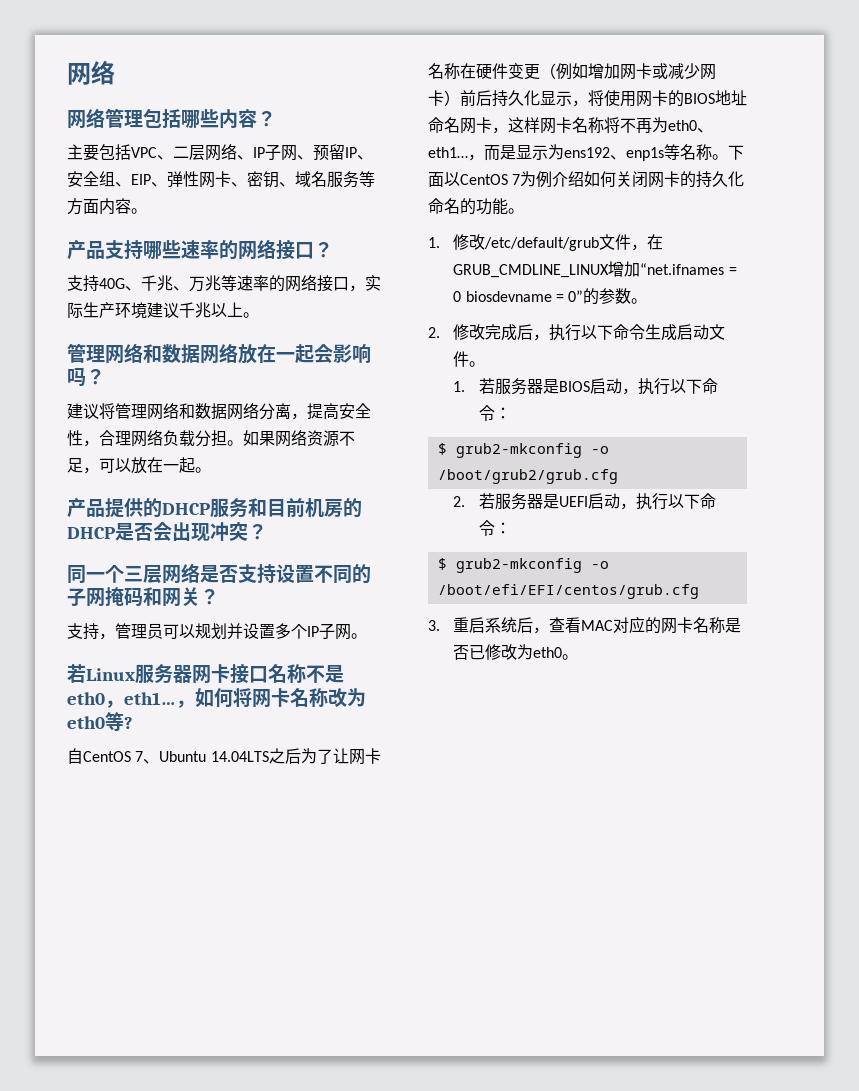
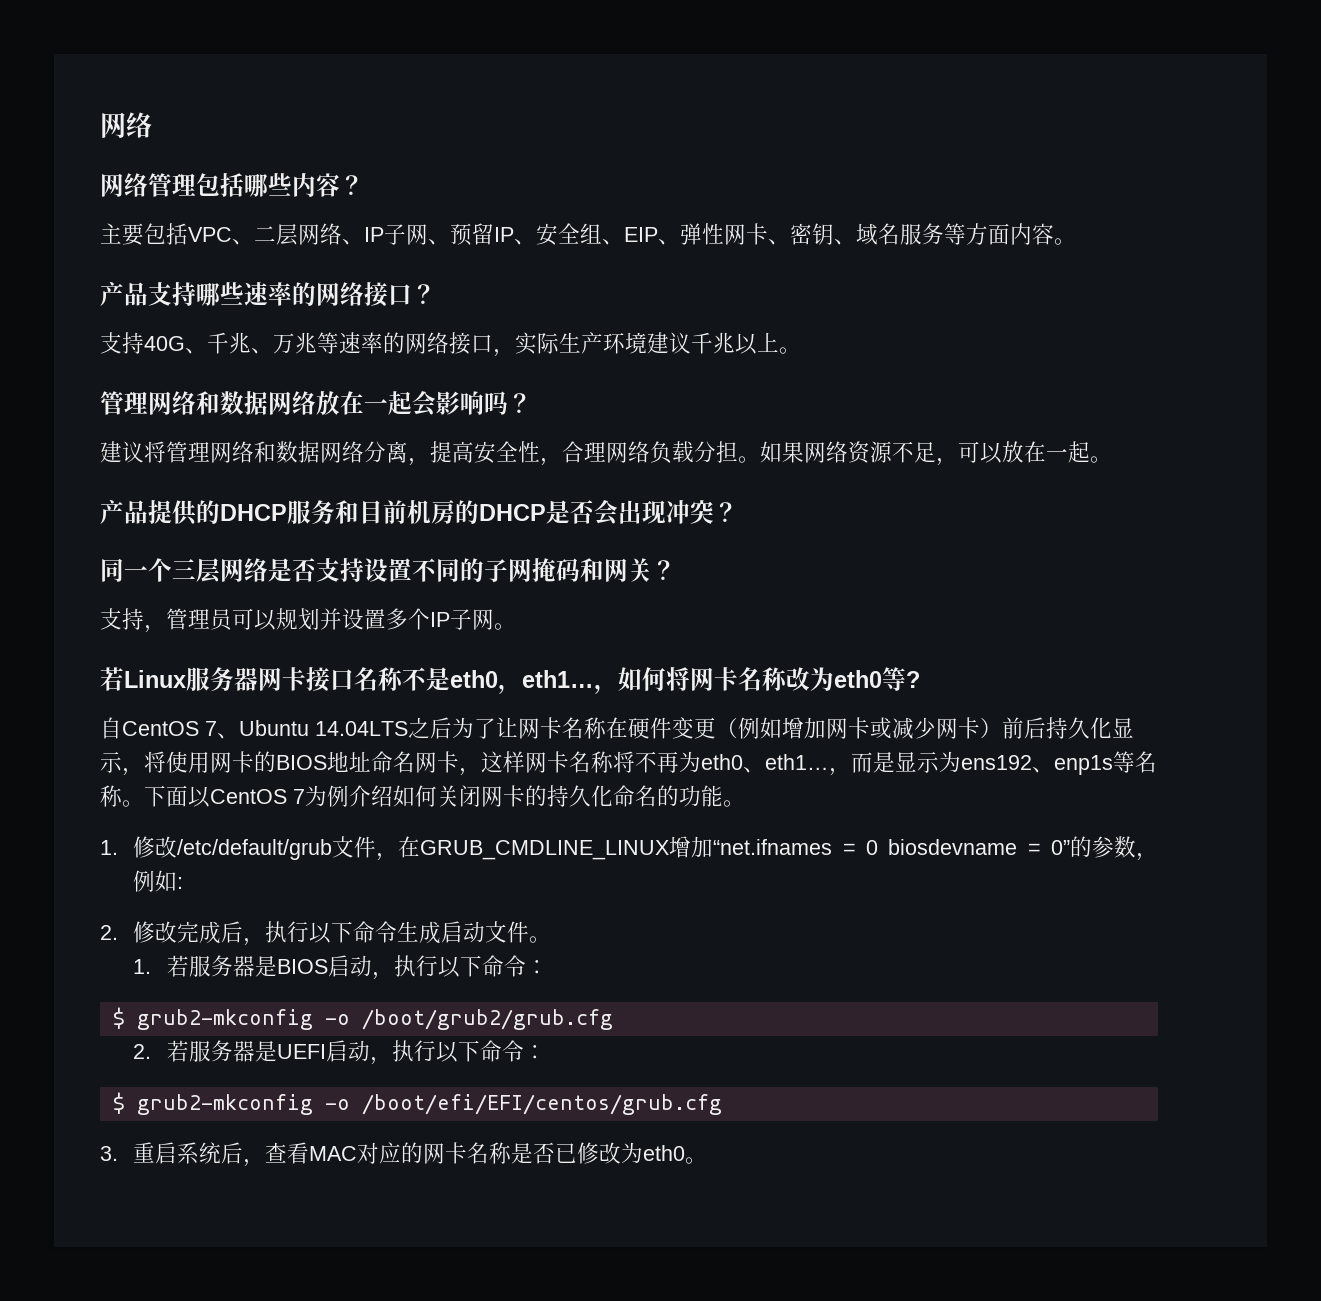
[631,298,648,304] 。 -> [1136,853,1159,861] [133,870,184,892] ，例如:

